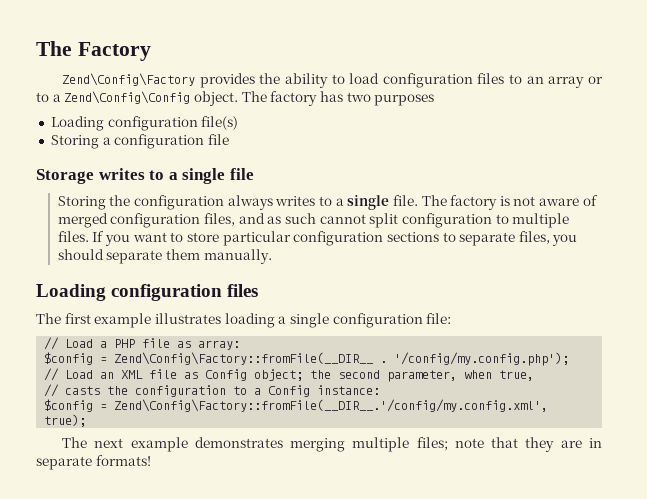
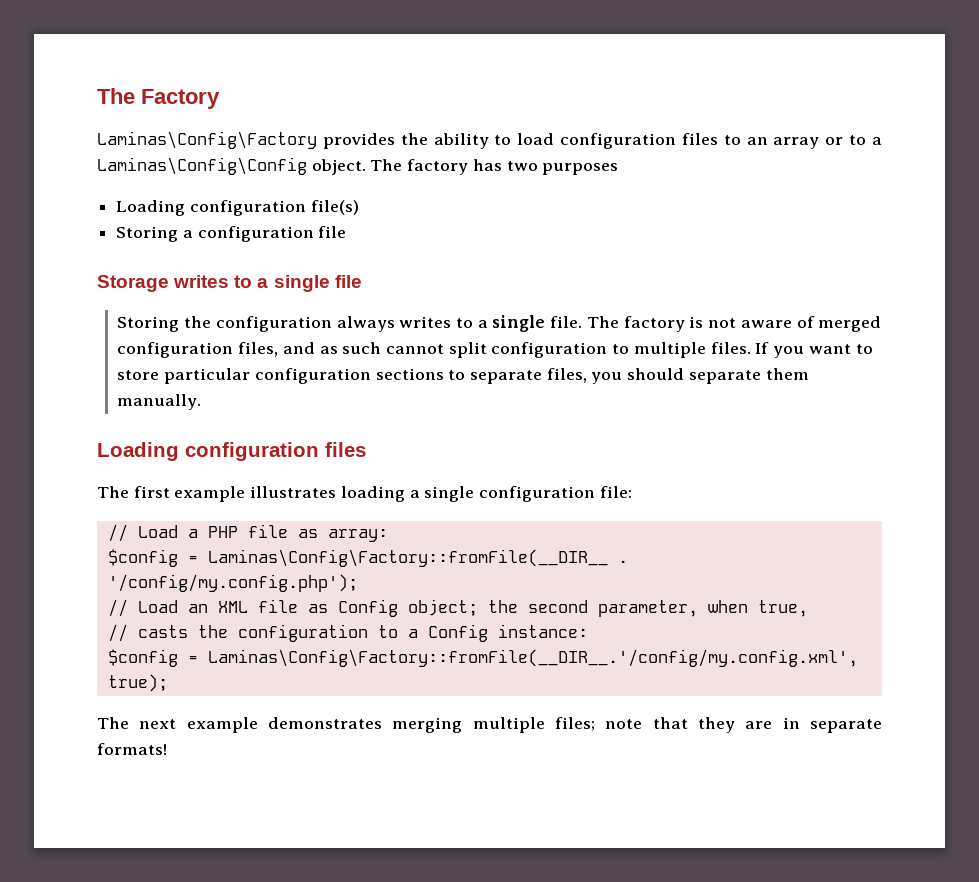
[61,73,195,86] Zend\Config\Factory -> [97,131,317,149] Laminas\Config\Factory
[64,91,191,104] Zend\Config\Config -> [97,157,307,175] Laminas\Config\Config
[114,352,374,365] Zend\Config\Factory::fromFile(__DIR__ -> [207,549,608,567] Laminas\Config\Factory::fromFile(__DIR__
[114,399,549,412] Zend\Config\Factory::fromFile(__DIR__.'/config/my.config.xml', -> [207,649,858,667] Laminas\Config\Factory::fromFile(__DIR__.'/config/my.config.xml',

